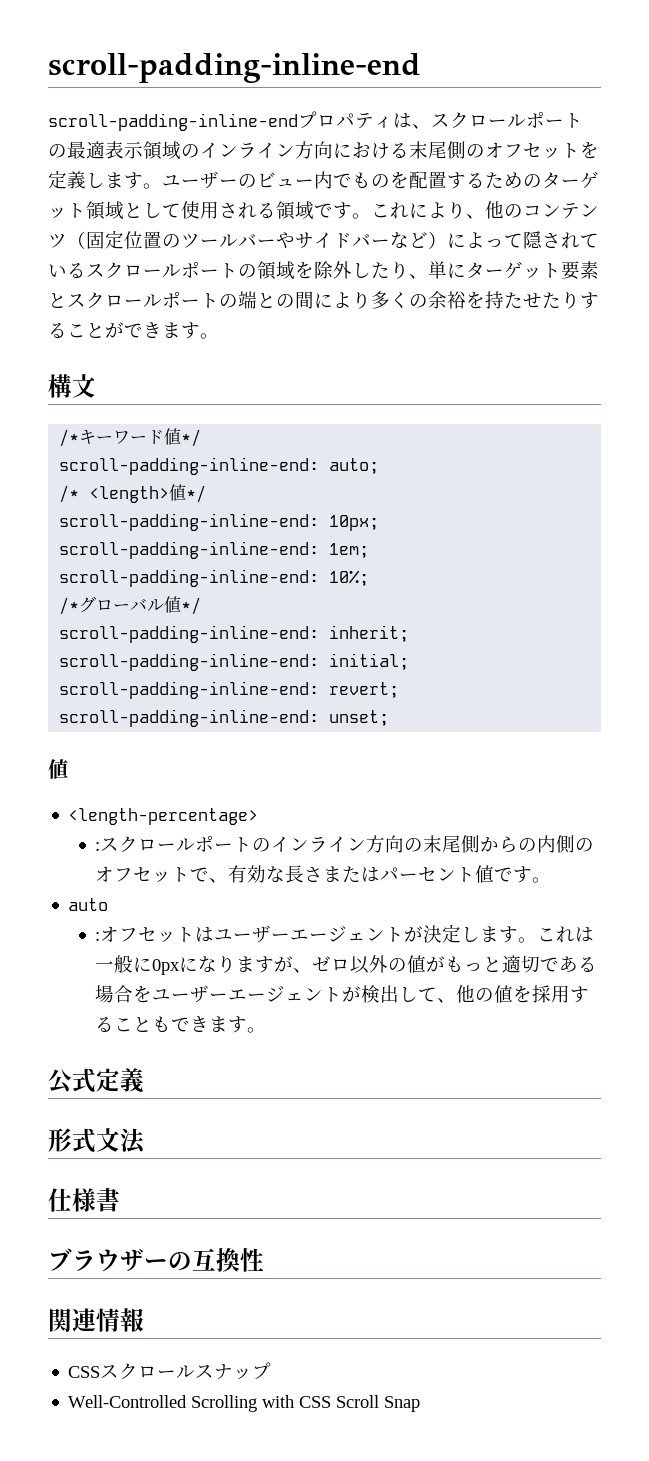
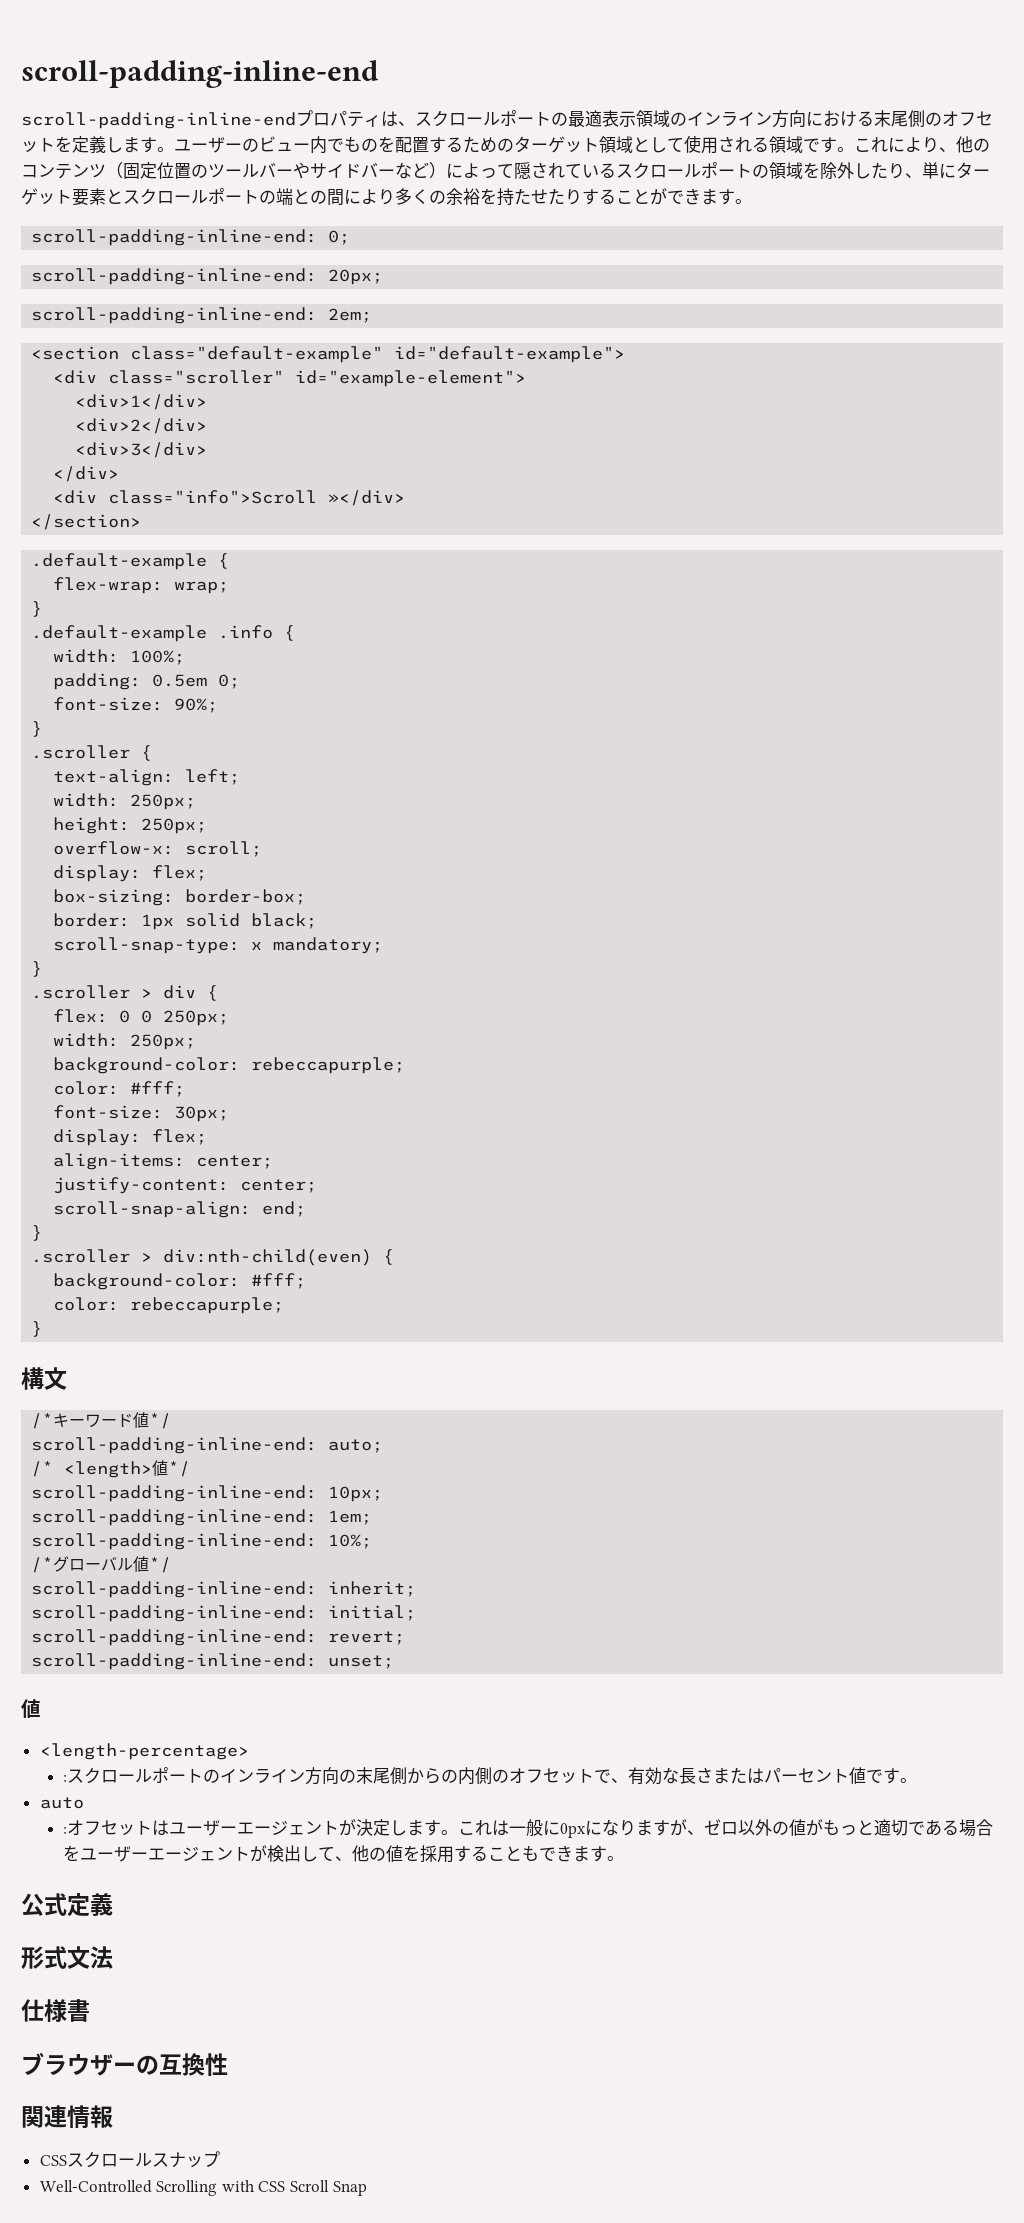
(219, 336) none -> [31,229,351,246] [31,268,384,285] [31,307,373,324] [31,346,626,363] [53,370,527,387] [75,394,208,410] [75,418,208,434] [75,442,208,458] [53,466,120,482] [53,490,406,506] [31,514,142,530] [31,553,230,570] [53,577,230,594] [31,601,43,617] [31,625,296,642] [53,649,186,665] [53,673,241,690] [53,697,219,713] [31,721,43,737] [31,745,153,761] [53,769,241,786] [53,793,197,810] [53,817,208,834] [53,841,263,857] [53,865,208,882] [53,889,307,906] [53,913,318,930] [53,937,384,954] [31,961,43,977] [31,985,219,1001] [53,1009,230,1026] [53,1033,197,1050] [53,1057,406,1074] [53,1081,186,1097] [53,1105,230,1122] [53,1129,208,1146] [53,1153,274,1170] [53,1177,318,1194] [53,1201,307,1218] [31,1225,43,1241] [31,1249,395,1266] [53,1273,307,1290] [53,1297,285,1314] [31,1321,43,1337] // scroll-padding-inline-end: 0; // scroll-padding-inline-end: 20px; // scroll-padding-inline-end: 2em; // <section class="default-example" id="default-example"> // <div class="scroller" id="example-element"> // <div>1</div> // <div>2</div> // <div>3</div> // </div> // <div class="info">Scroll »</div> // </section> // .default-example { // flex-wrap: wrap; // } // .default-example .info { // width: 100%; // padding: 0.5em 0; // font-size: 90%; // } // .scroller { // text-align: left; // width: 250px; // height: 250px; // overflow-x: scroll; // display: flex; // box-sizing: border-box; // border: 1px solid black; // scroll-snap-type: x mandatory; // } // .scroller > div { // flex: 0 0 250px; // width: 250px; // background-color: rebeccapurple; // color: #fff; // font-size: 30px; // display: flex; // align-items: center; // justify-content: center; // scroll-snap-align: end; // } // .scroller > div:nth-child(even) { // background-color: #fff; // color: rebeccapurple; // }

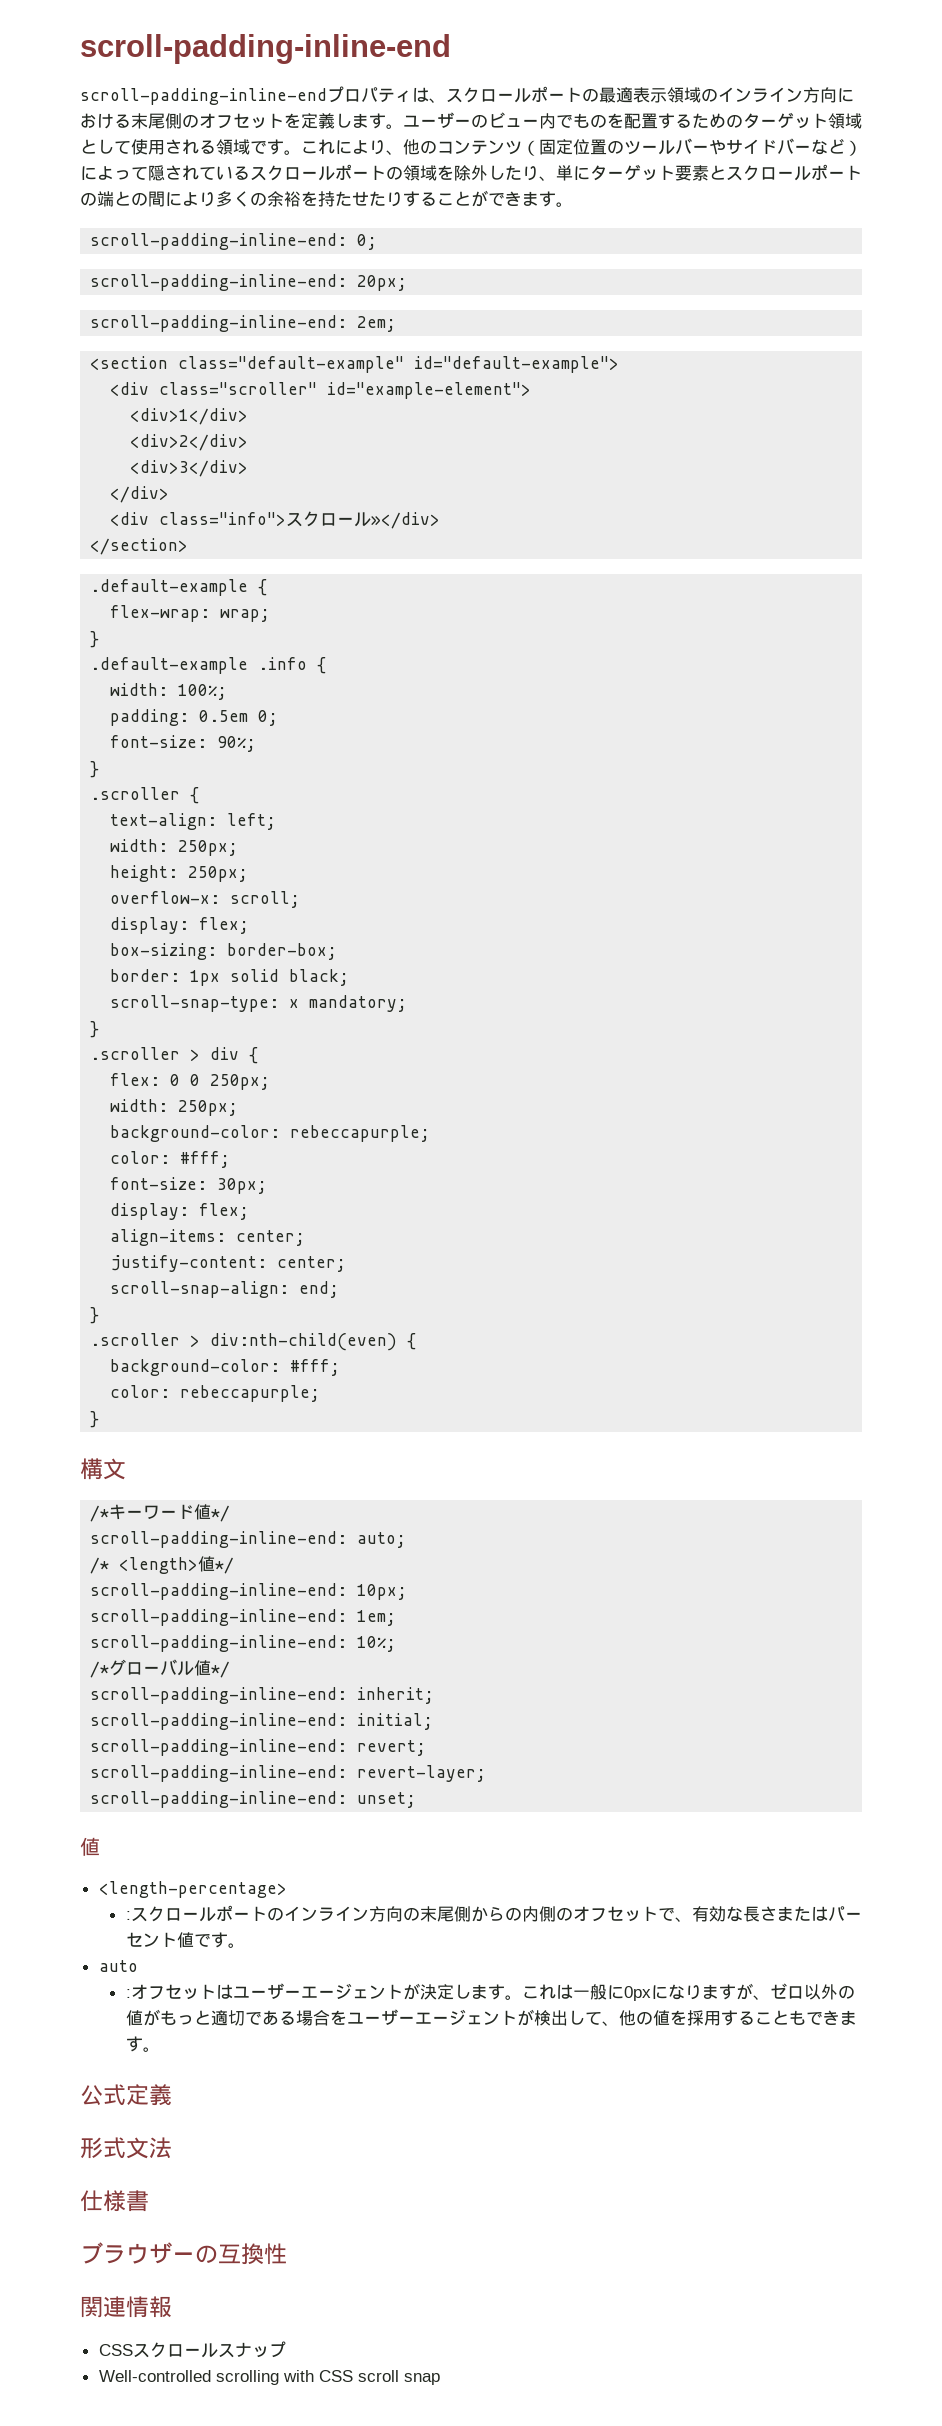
[108,490,318,504] class="info">Scroll -> [159,511,372,527] class="info">スクロール
(406, 1638) none -> [90,1765,487,1782] // scroll-padding-inline-end: revert-layer;
[39,2180,367,2196] Well-Controlled Scrolling with CSS Scroll Snap -> [98,2370,440,2385] Well-controlled scrolling with CSS scroll snap

